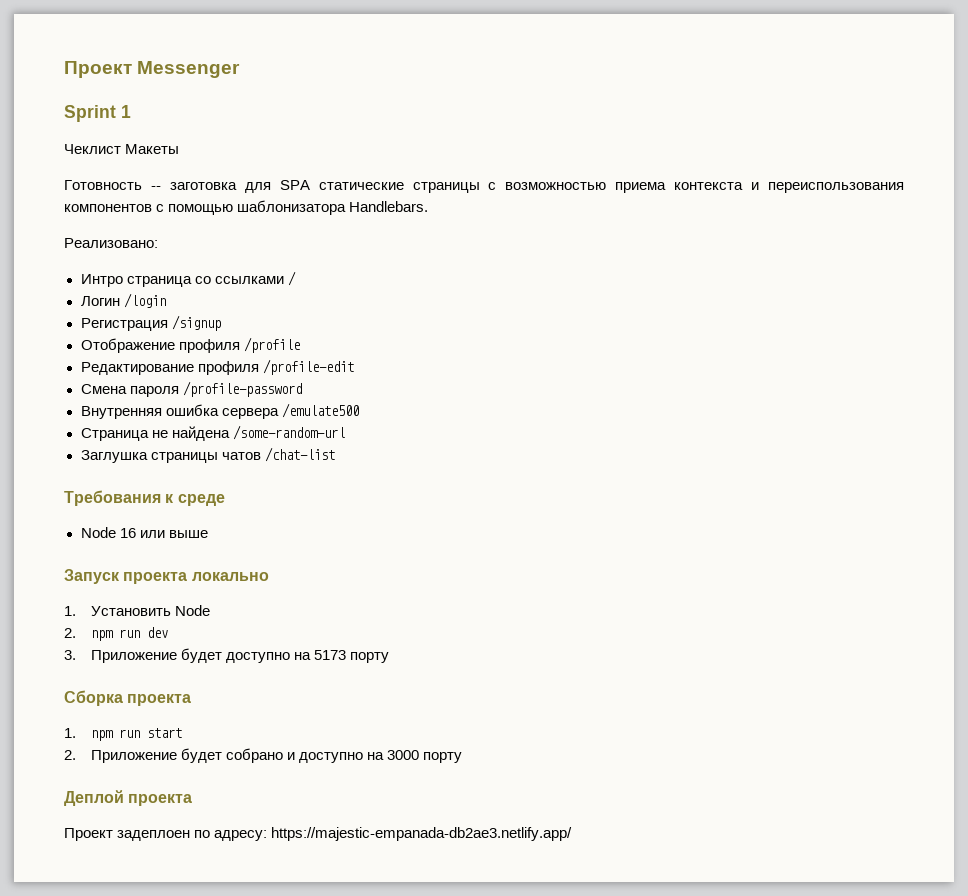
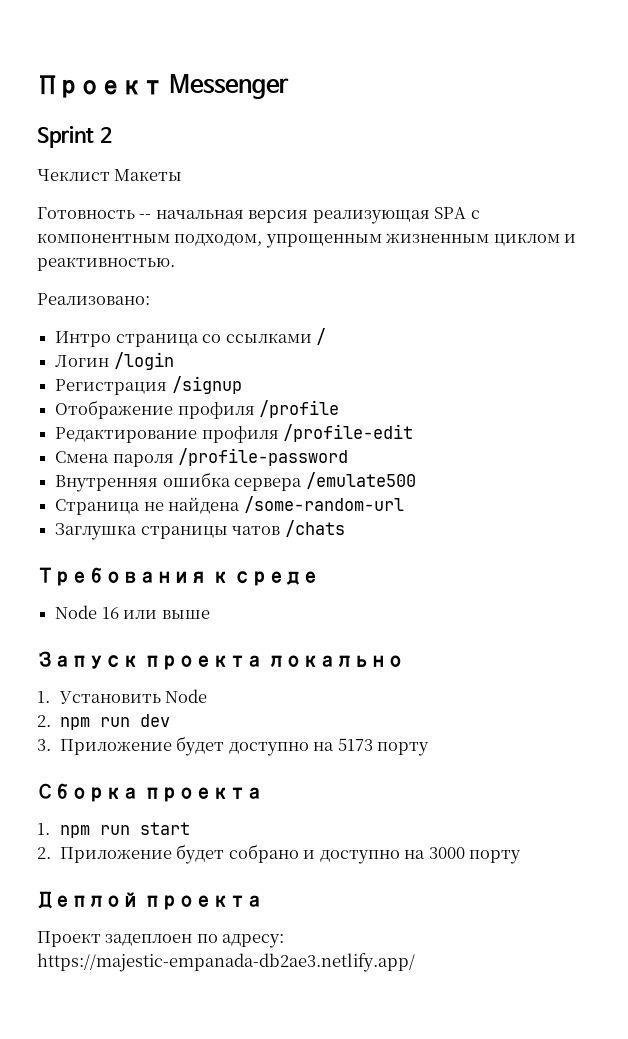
[121,105,131,118] 1 -> [99,127,112,143] 2
[169,180,904,193] [64,200,429,215] заготовка для SPA статические страницы с возможностью приема контекста и переиспользования компонентов с помощью шаблонизатора Handlebars. -> [155,207,480,224] [37,233,577,248] [37,257,175,271] начальная версия реализующая SPA с компонентным подходом, упрощенным жизненным циклом и реактивностью.
[264,447,335,462] /chat-list -> [284,520,345,537] /chats

